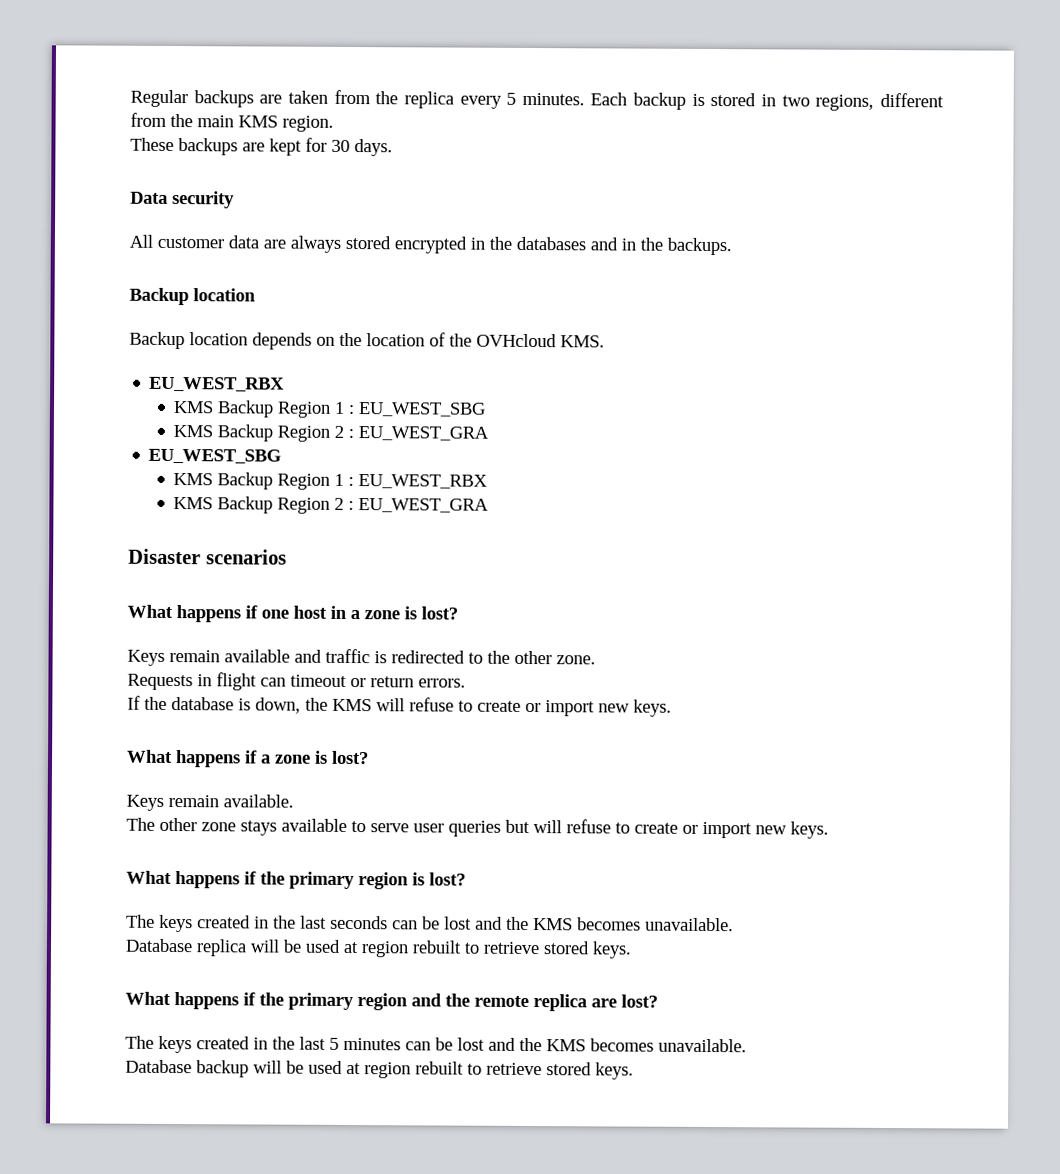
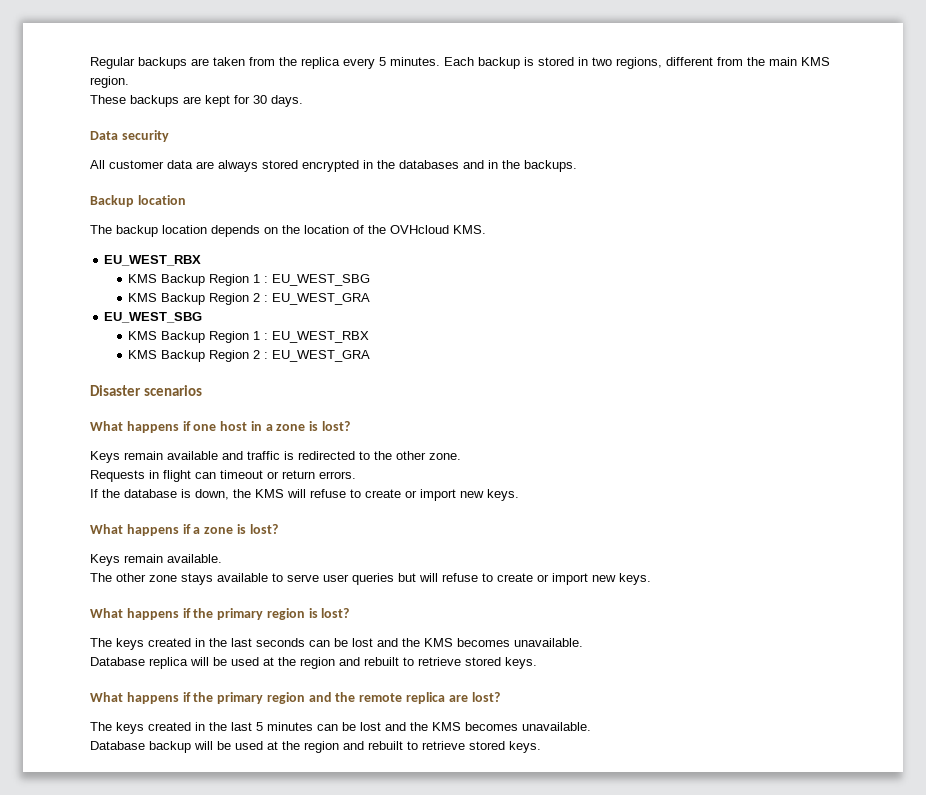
[129,331,185,350] Backup -> [90,225,158,237] The backup
[361,941,409,958] region -> [278,657,360,669] the region and
[364,1062,411,1079] region -> [282,741,364,753] the region and

